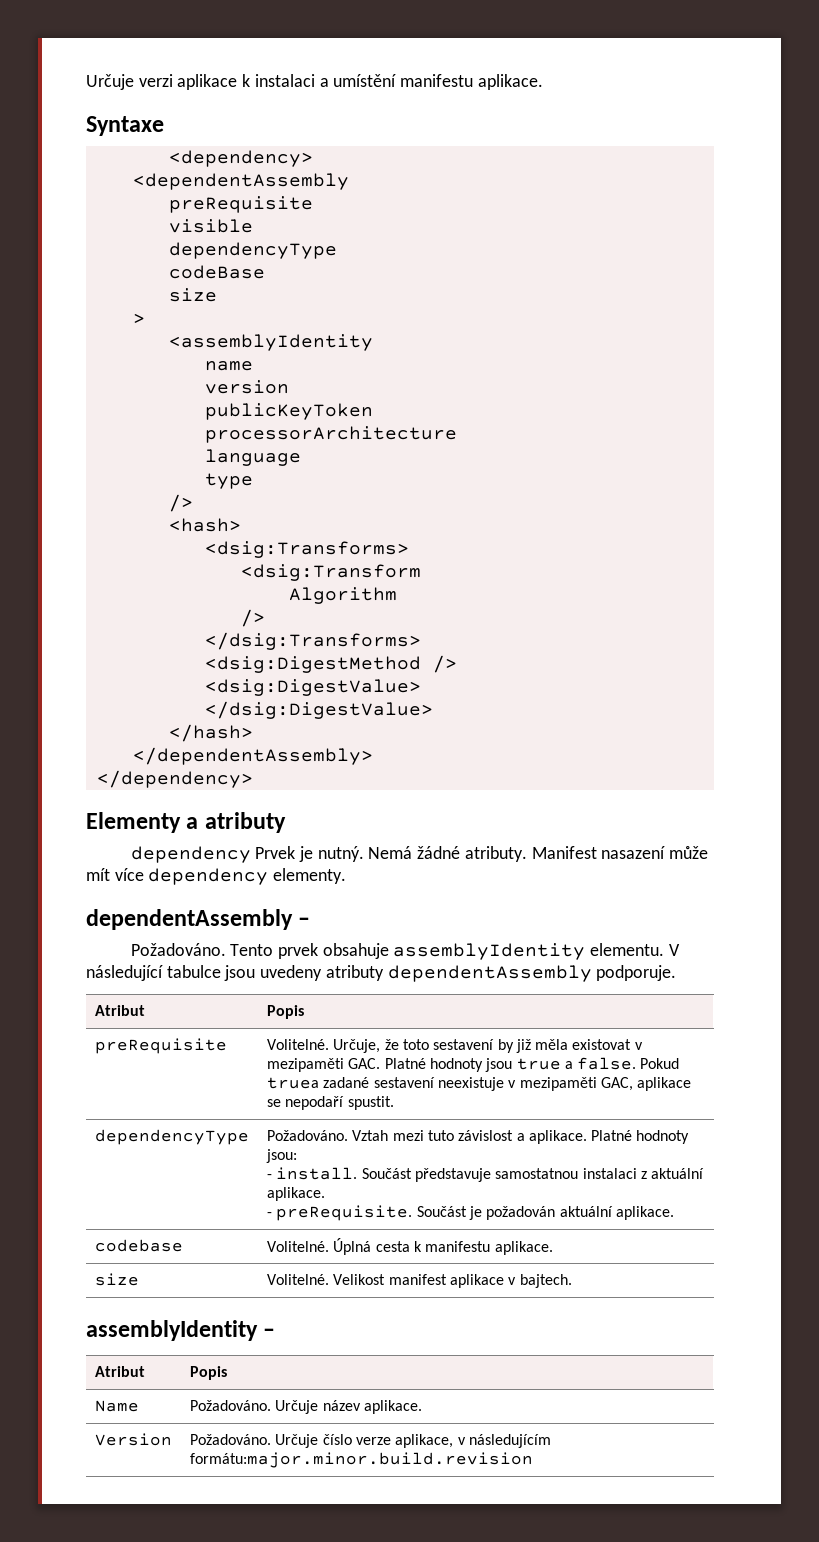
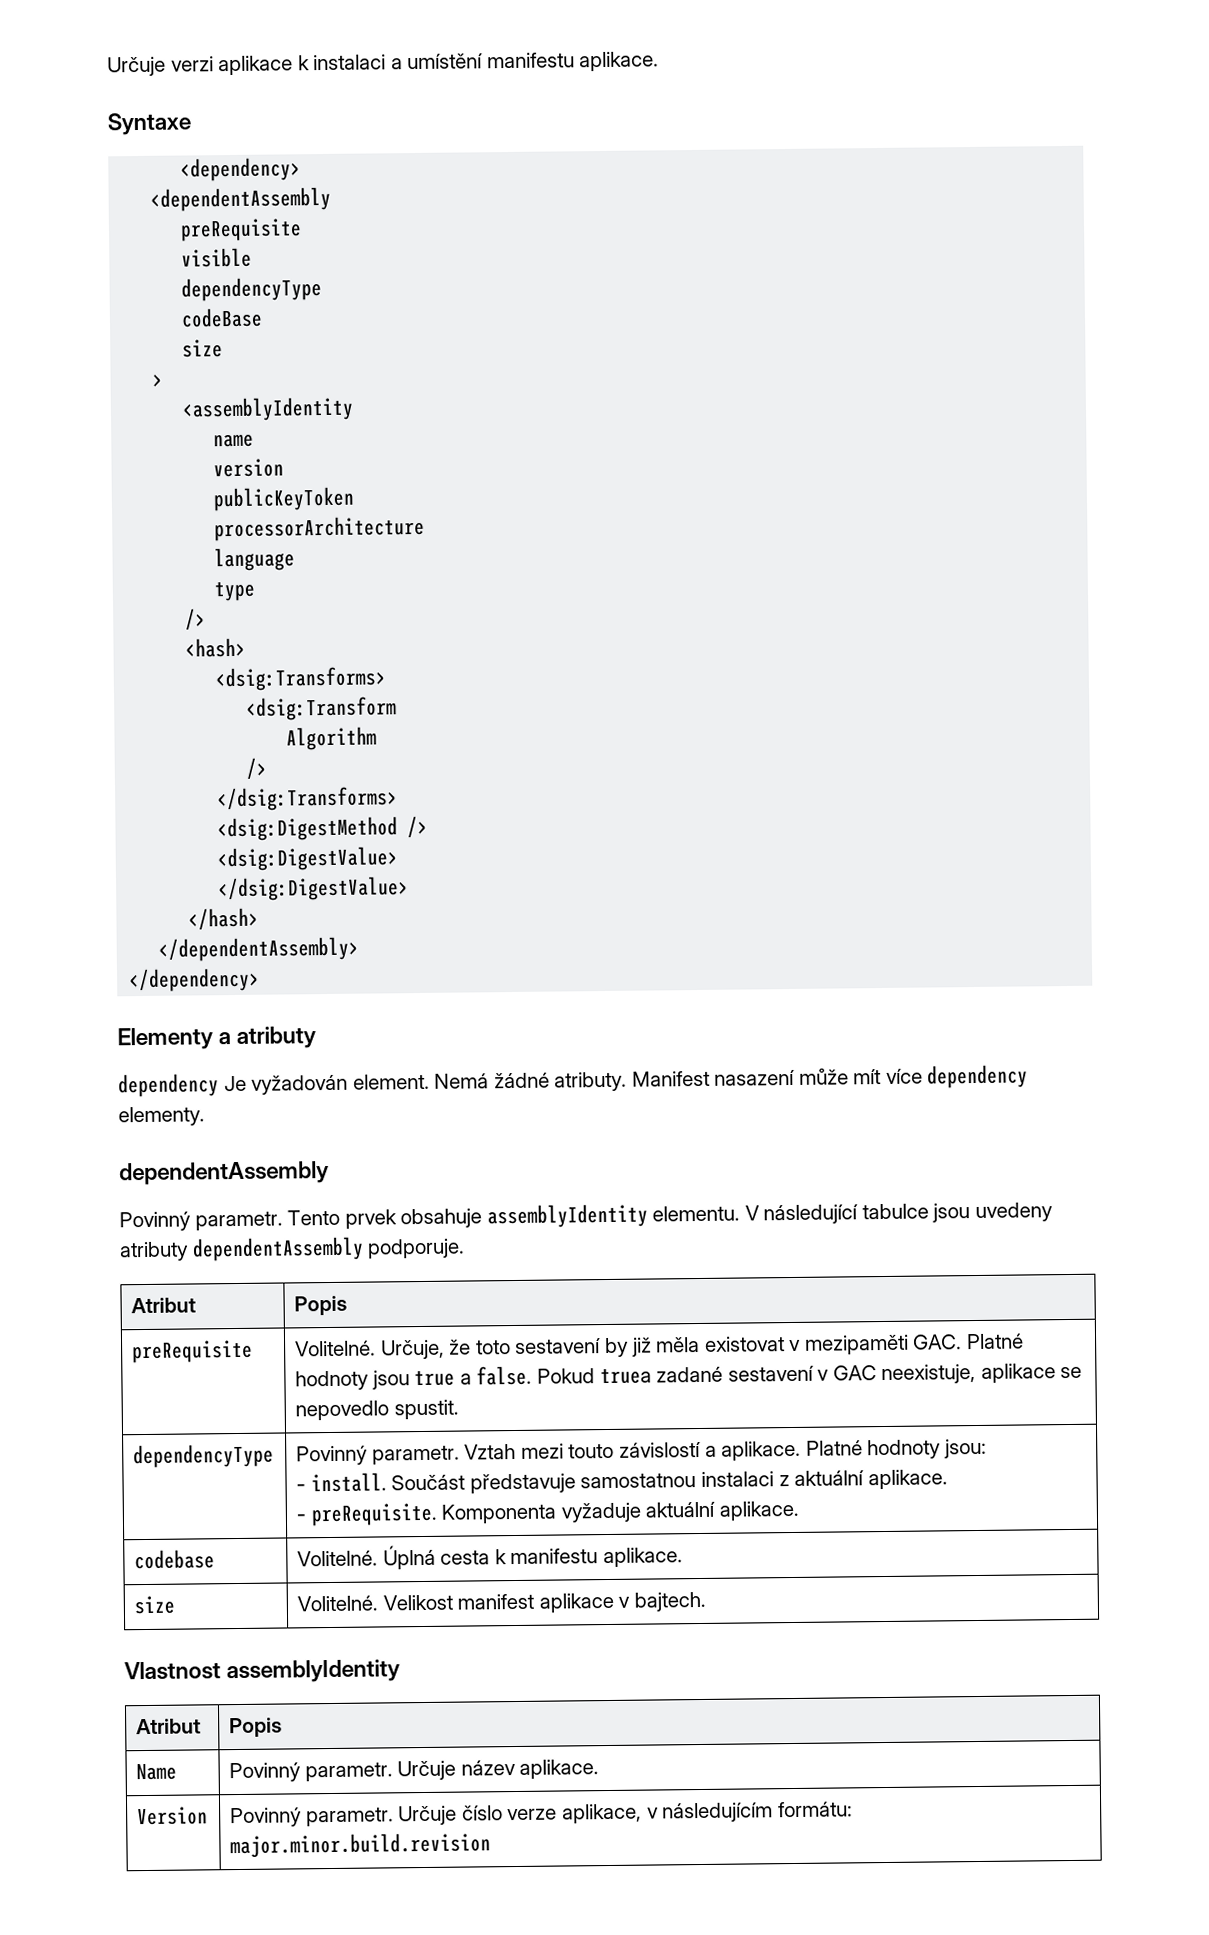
[255,846,364,862] Prvek je nutný. -> [223,1073,430,1095] Je vyžadován element.
[298,917,311,926] [130,943,226,956] – // Požadováno. -> [119,1211,283,1232] // Povinný parametr.
[437,1077,633,1091] neexistuje v mezipaměti GAC, -> [817,1363,977,1385] v GAC neexistuje,
[285,1096,345,1110] nepodaří -> [295,1400,390,1421] nepovedlo
[266,1130,514,1141] Požadováno. Vztah mezi tuto závislost -> [296,1441,701,1466] Povinný parametr. Vztah mezi touto závislostí
[416,1206,556,1220] Součást je požadován -> [441,1502,641,1524] Komponenta vyžaduje
[86,1320,276,1341] assemblyIdentity – -> [124,1659,401,1684] Vlastnost assemblyIdentity
[189,1400,271,1411] Požadováno. -> [229,1762,393,1783] Povinný parametr.
[189,1434,271,1445] Požadováno. -> [230,1807,394,1828] Povinný parametr.
[189,1452,533,1468] formátu:major.minor.build.revision -> [777,1801,853,1818] [230,1832,492,1859] formátu: major.minor.build.revision

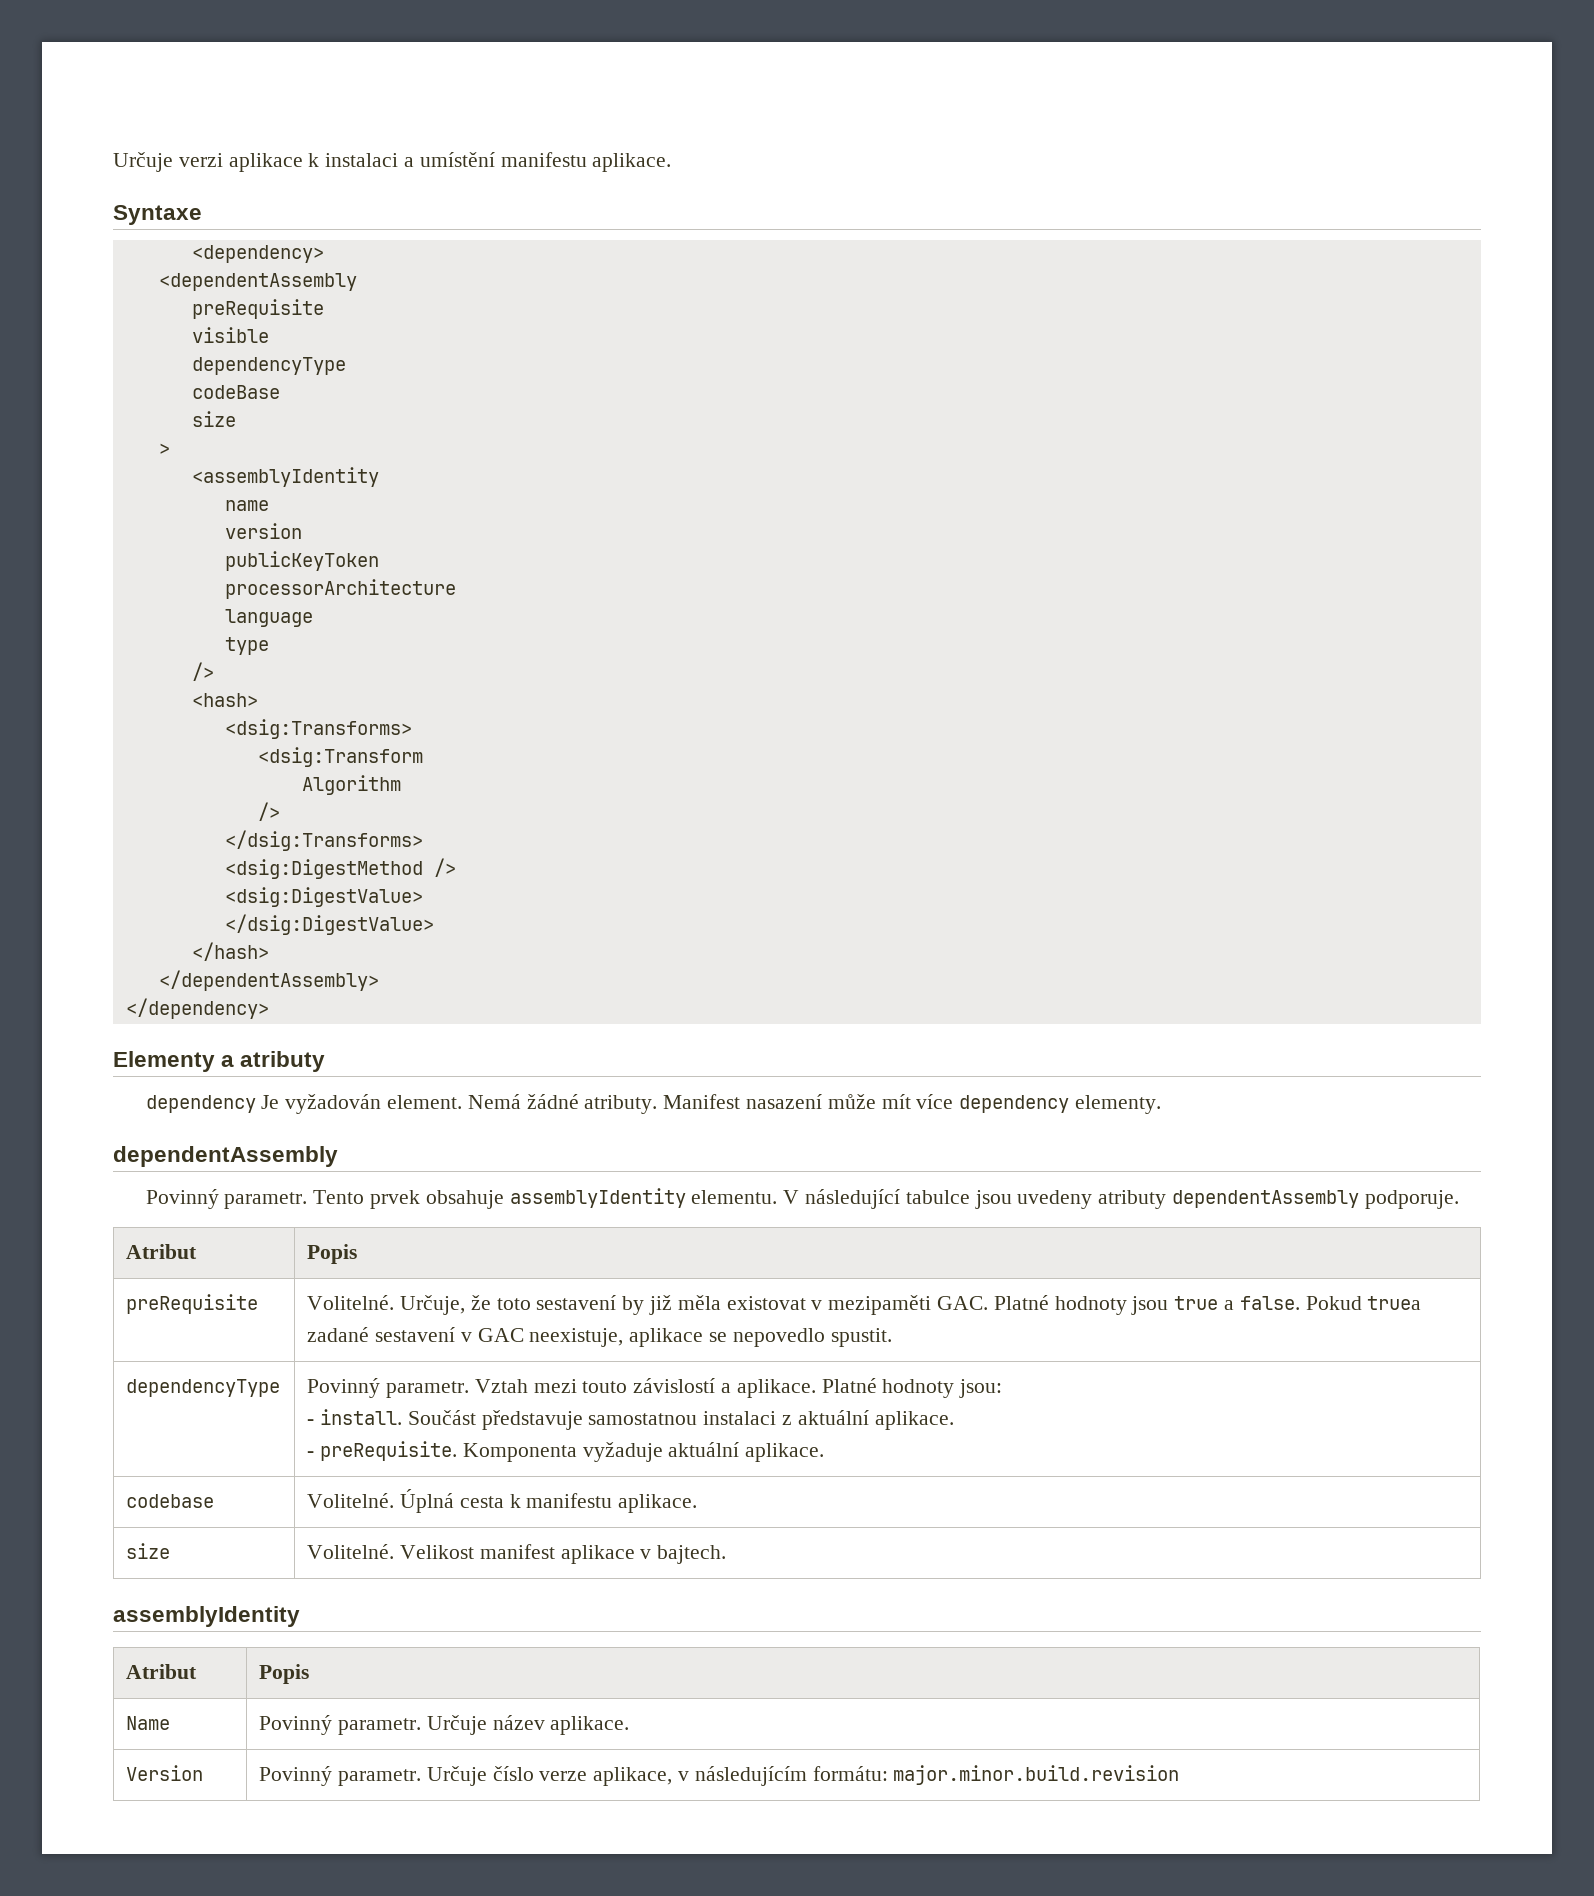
[124,1661,221,1681] Vlastnost -> (727, 1554) none

